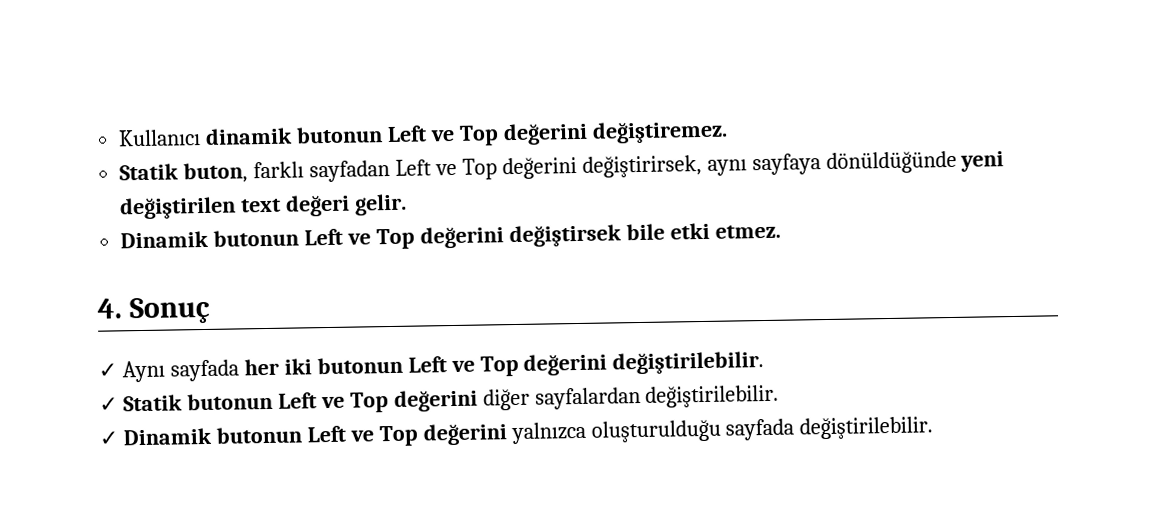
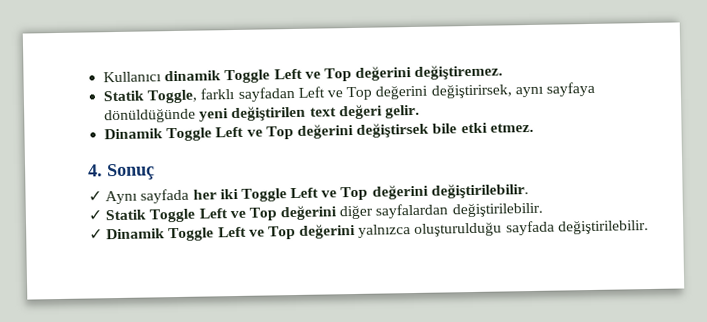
[296,126,384,144] butonun -> [224,69,271,84] Toggle
[183,162,249,184] buton, -> [147,89,198,104] Toggle,
[213,229,300,247] butonun -> [166,127,213,142] Toggle
[316,356,403,375] butonun -> [240,188,287,202] Toggle
[186,392,273,411] butonun -> [149,208,197,223] Toggle
[215,426,302,444] butonun -> [168,227,215,242] Toggle

